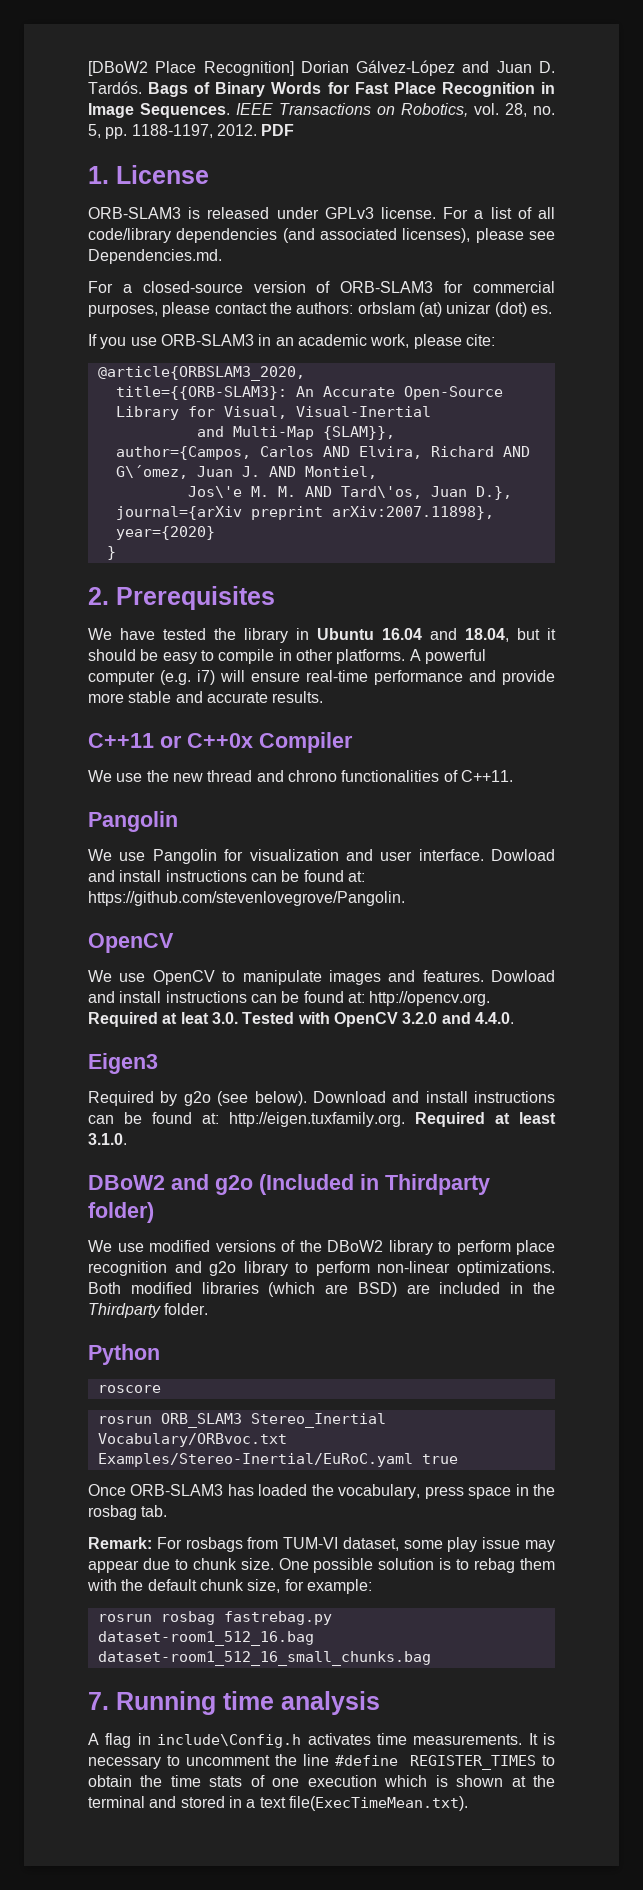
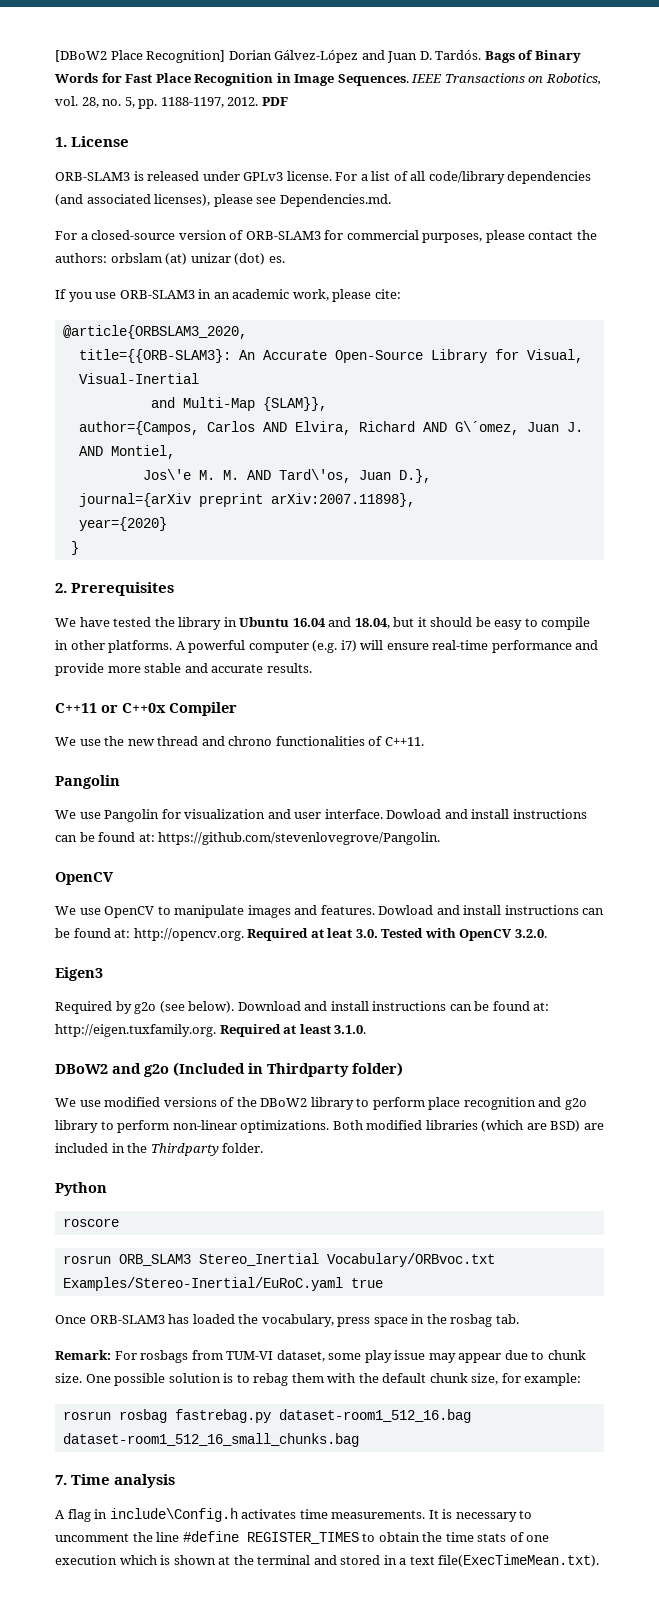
[402,1012,514,1024] 3.2.0 and 4.4.0. -> [514,929,547,938] 3.2.0.
[116,1691,274,1715] Running time -> [71,1474,111,1485] Time

